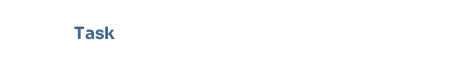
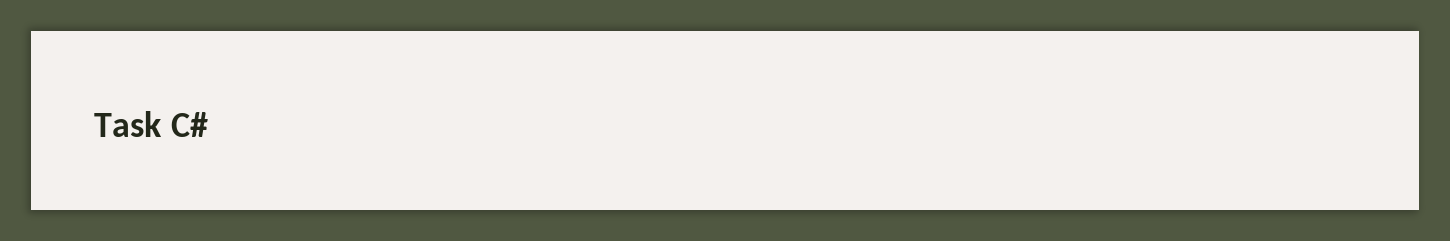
(115, 33) none -> [170,112,208,137] C#

